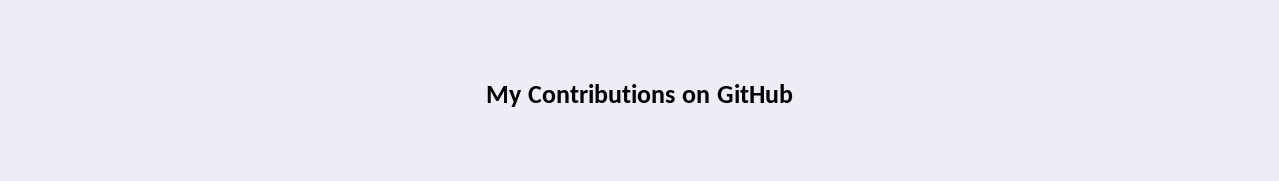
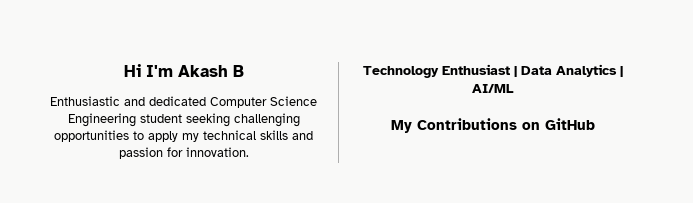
(486, 96) none -> [123,64,244,77] [50,96,317,108] [67,113,300,127] [54,130,313,142] [118,147,249,159] [362,64,623,78] [471,84,514,93] Hi I'm Akash B // Enthusiastic and dedicated Computer Science Engineering student seeking challenging opportunities to apply my technical skills and passion for innovation. // Technology Enthusiast | Data Analytics | AI/ML //

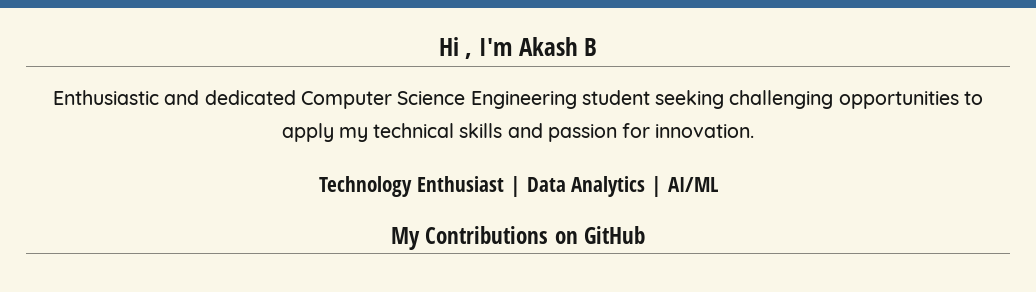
(141, 70) none -> [465,53,473,59] ,

